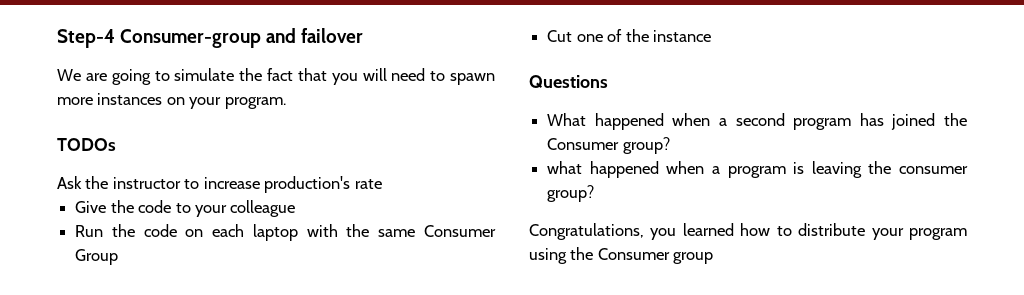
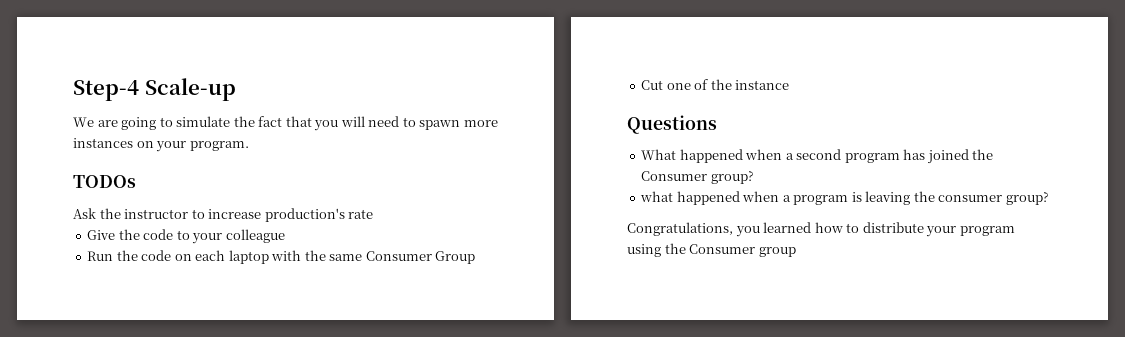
[120,28,364,48] Consumer-group and failover -> [144,78,236,101] Scale-up

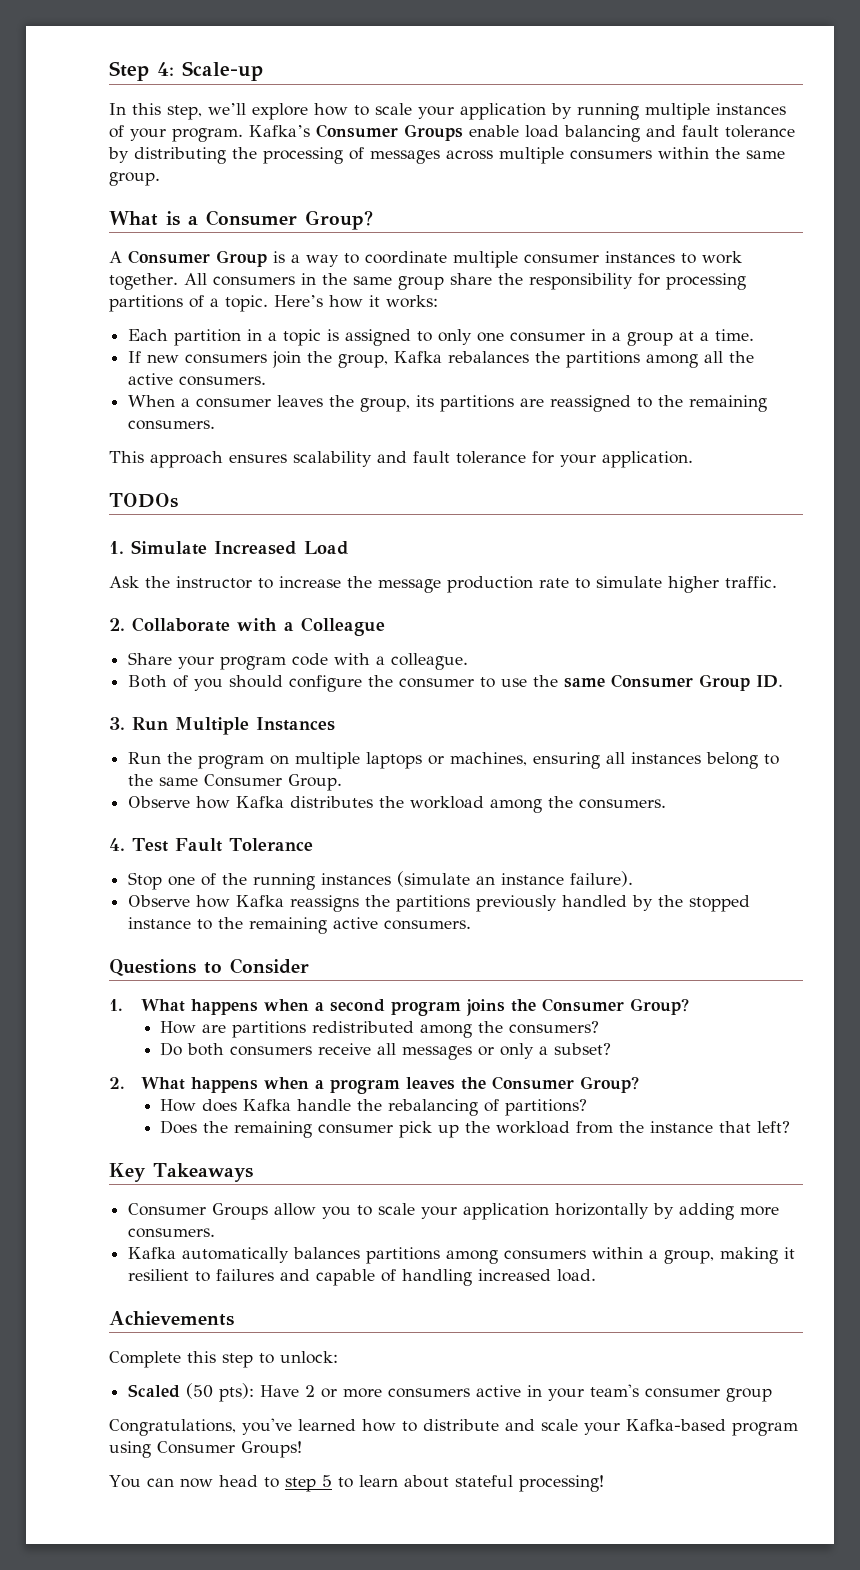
[73,80,139,101] Step-4 -> [109,61,174,81] Step 4:
[73,116,498,131] [73,138,249,152] [73,175,136,188] We are going to simulate the fact that you will need to spawn more instances on your program. // TODOs -> [109,103,786,120] [109,124,795,142] [108,147,785,164] [109,172,160,186] [109,210,373,230] [109,250,742,268] [109,273,746,290] [109,295,438,312] [128,329,755,346] [128,351,755,368] [128,373,267,386] [128,395,768,412] [128,420,216,430] [109,451,693,468] [109,493,178,508] [109,540,349,555] In this step, we’ll explore how to scale your application by running multiple instances of your program. Kafka’s Consumer Groups enable load balancing and fault tolerance by distributing the processing of messages across multiple consumers within the same group. // What is a Consumer Group? // A Consumer Group is a way to coordinate multiple consumer instances to work together. All consumers in the same group share the responsibility for processing partitions of a topic. Here’s how it works: // Each partition in a topic is assigned to only one consumer in a group at a time. // If new consumers join the group, Kafka rebalances the partitions among all the active consumers. // When a consumer leaves the group, its partitions are reassigned to the remaining consumers. // This approach ensures scalability and fault tolerance for your application. // TODOs // 1. Simulate Increased Load
[264,208,374,222] [87,229,285,244] [87,250,476,264] [641,79,790,90] [627,115,717,134] [641,149,994,164] [641,171,754,184] [640,191,1049,205] production's rate // Give the code to your colleague // Run the code on each laptop with the same Consumer Group // Cut one of the instance // Questions // What happened when a second program has joined the Consumer group? // what happened when a program is leaving the consumer group? -> [347,576,777,593] [109,617,385,636] [128,652,469,670] [128,674,784,692] [109,717,335,735] [128,752,780,769] [128,774,343,791] [128,796,667,813] [109,838,313,852] [128,871,634,890] [128,895,751,912] [128,917,472,934] [109,958,309,976] [109,998,690,1016] [160,1021,600,1038] [160,1042,612,1060] [109,1076,640,1094] [160,1099,588,1116] [160,1120,791,1138] [109,1163,253,1182] [128,1203,780,1220] [128,1228,216,1238] [128,1247,796,1264] [128,1269,597,1286] [109,1311,234,1326] [109,1351,338,1368] [128,1383,773,1402] the message production rate to simulate higher traffic. // 2. Collaborate with a Colleague // Share your program code with a colleague. // Both of you should configure the consumer to use the same Consumer Group ID. // 3. Run Multiple Instances // Run the program on multiple laptops or machines, ensuring all instances belong to the same Consumer Group. // Observe how Kafka distributes the workload among the consumers. // 4. Test Fault Tolerance // Stop one of the running instances (simulate an instance failure). // Observe how Kafka reassigns the partitions previously handled by the stopped instance to the remaining active consumers. // Questions to Consider // 1. What happens when a second program joins the Consumer Group? // How are partitions redistributed among the consumers? // Do both consumers receive all messages or only a subset? // 2. What happens when a program leaves the Consumer Group? // How does Kafka handle the rebalancing of partitions? // Does the remaining consumer pick up the workload from the instance that left? // Key Takeaways // Consumer Groups allow you to scale your application horizontally by adding more consumers. // Kafka automatically balances partitions among consumers within a group, making it resilient to failures and capable of handling increased load. // Achievements // Complete this step to unlock: // Scaled (50 pts): Have 2 or more consumers active in your team's consumer group
[735,226,760,237] you -> [242,1418,292,1435] you've
[926,226,1015,237] [627,243,796,257] your program using the Consumer group -> [505,1419,798,1436] [109,1441,302,1458] [109,1475,604,1492] and scale your Kafka-based program using Consumer Groups! // You can now head to step 5 to learn about stateful processing!

